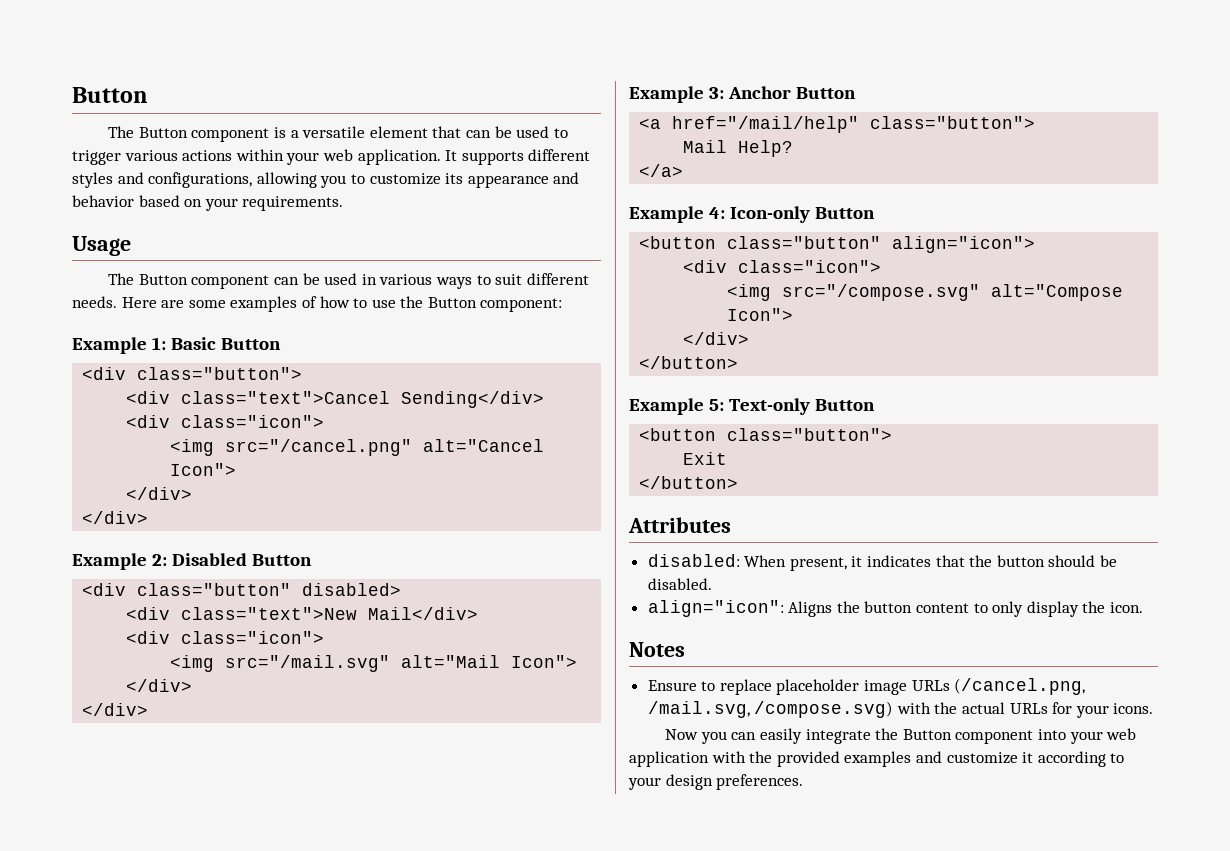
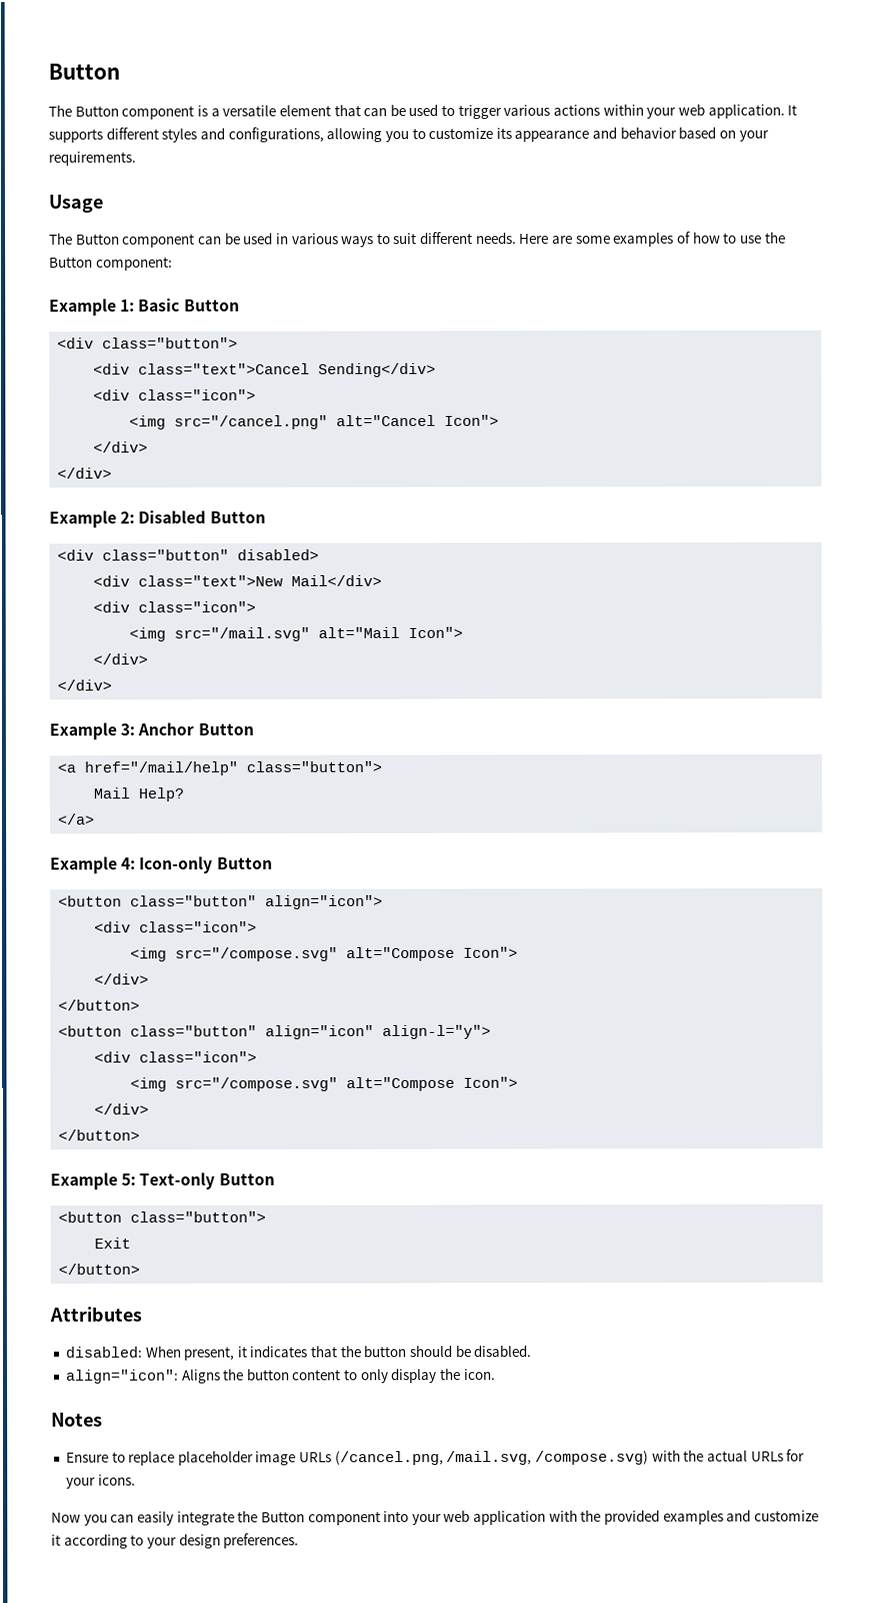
(739, 362) none -> [58,1024,492,1040] [94,1051,258,1063] [130,1076,519,1092] [94,1103,150,1115] [58,1129,141,1141] // <button class="button" align="icon" align-l="y"> // <div class="icon"> // <img src="/compose.svg" alt="Compose Icon"> // </div> // </button>

